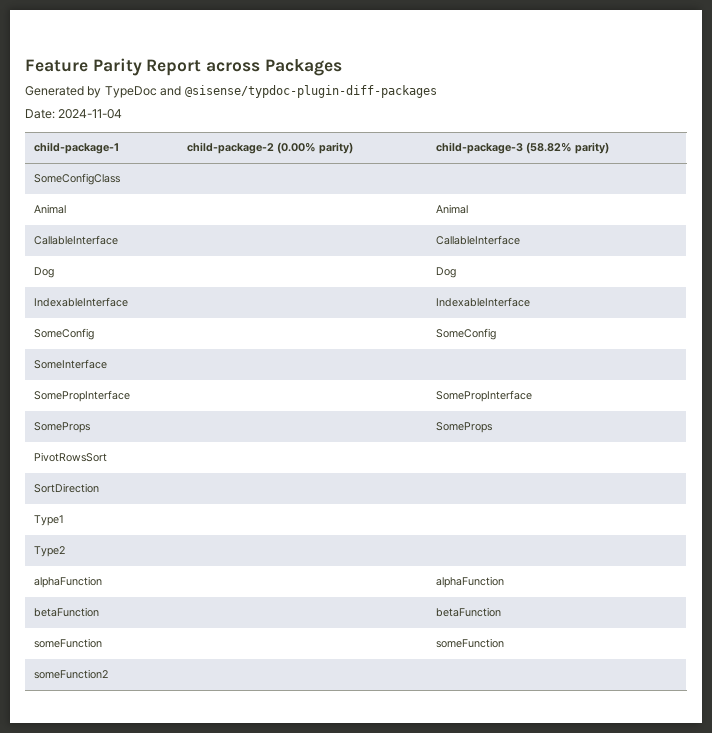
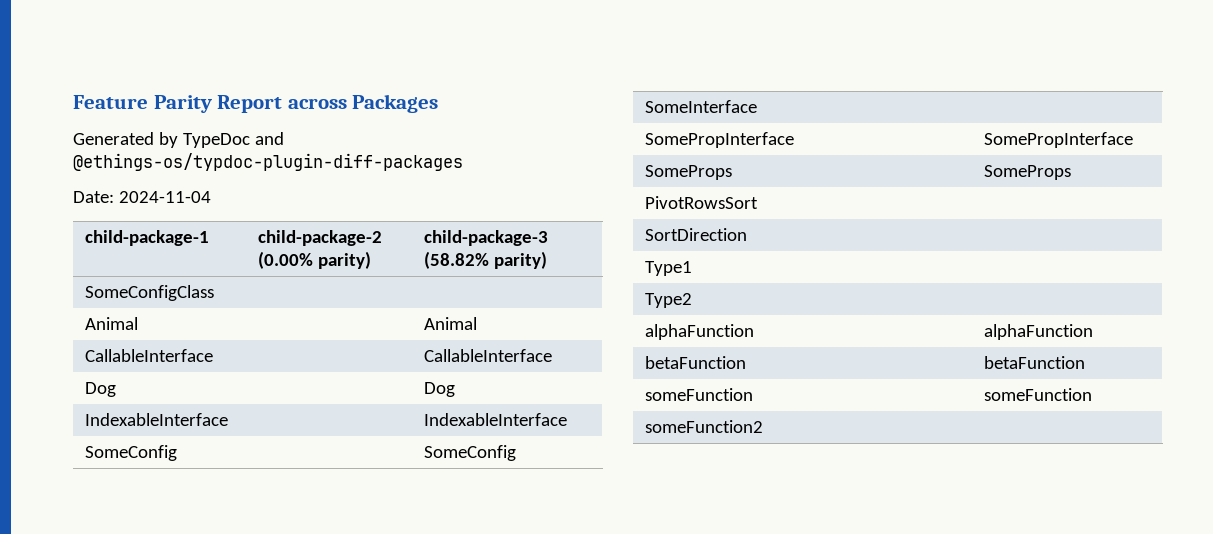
[184,85,437,98] @sisense/typdoc-plugin-diff-packages -> [73,153,463,171] @ethings-os/typdoc-plugin-diff-packages

